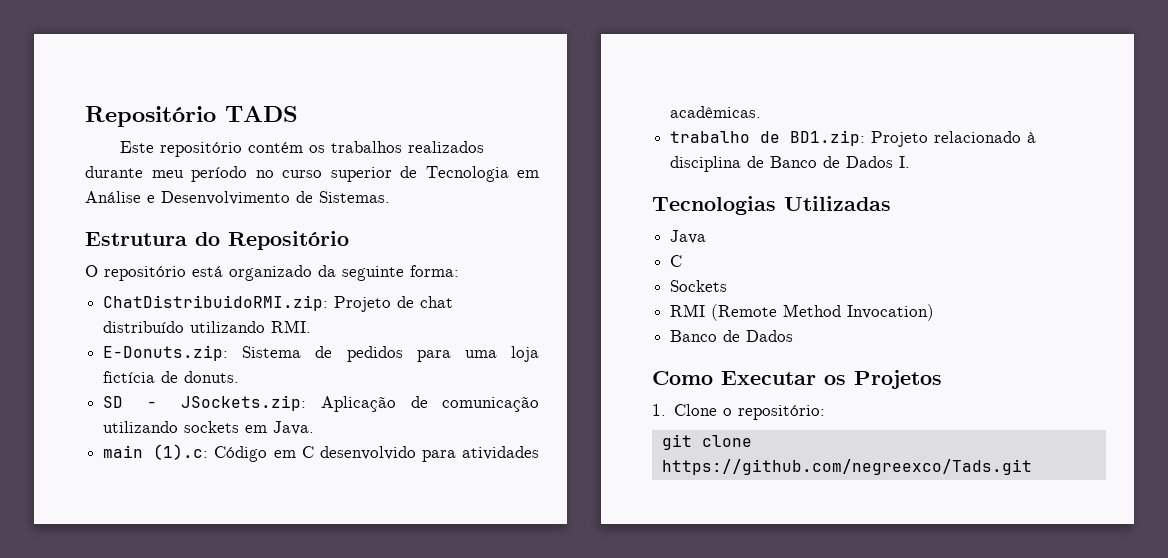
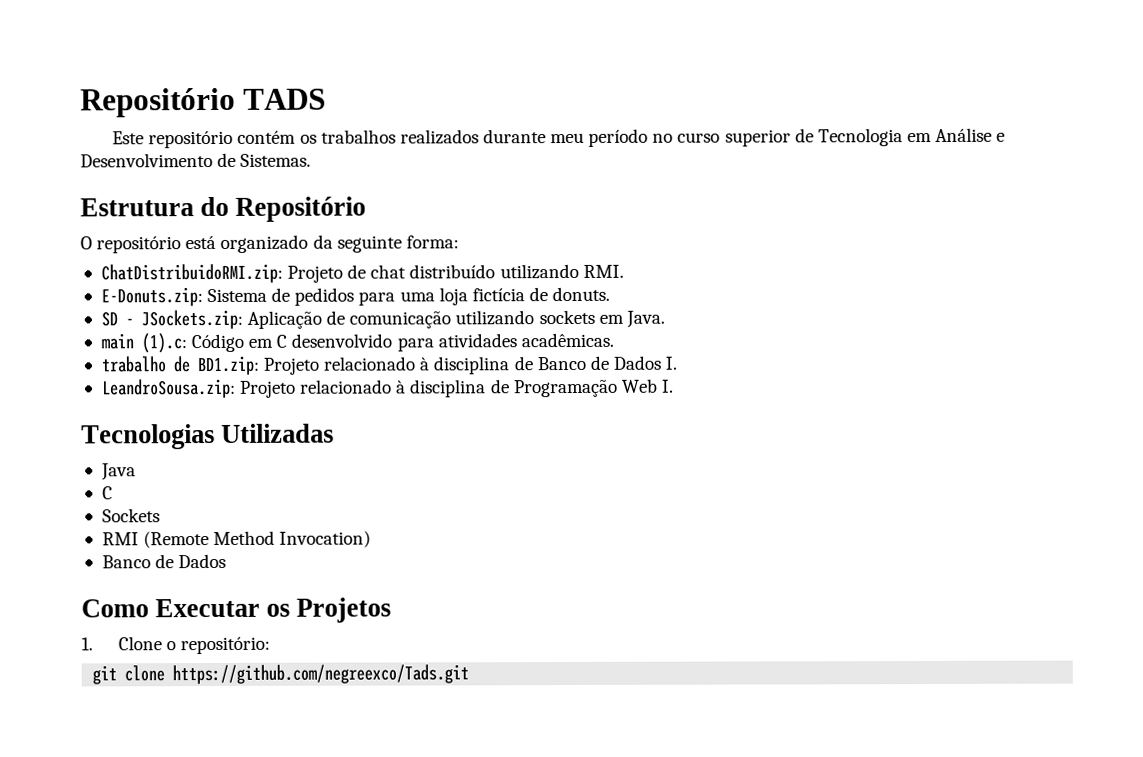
(911, 162) none -> [101,378,674,399] // LeandroSousa.zip: Projeto relacionado à disciplina de Programação Web I.

